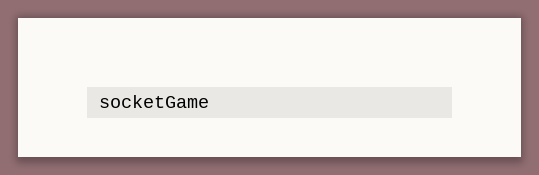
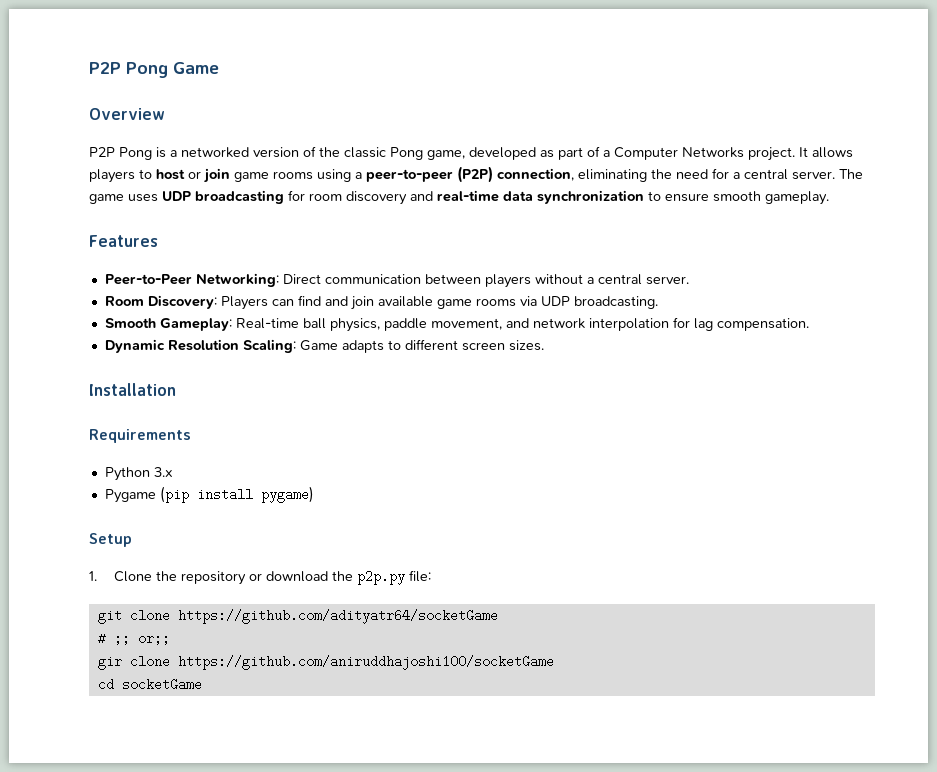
(98, 101) none -> [89,62,219,78] [89,108,165,120] [89,146,853,161] [89,166,863,183] [89,190,829,205] [89,235,158,247] [104,273,689,288] [104,295,658,310] [104,317,809,332] [104,339,544,353] [89,383,176,396] [89,429,191,443] [104,467,173,481] [104,486,314,503] [89,533,132,547] [89,570,431,585] [97,609,498,624] [97,632,170,645] [97,655,554,670] [97,678,114,691] P2P Pong Game // Overview // P2P Pong is a networked version of the classic Pong game, developed as part of a Computer Networks project. It allows players to host or join game rooms using a peer-to-peer (P2P) connection, eliminating the need for a central server. The game uses UDP broadcasting for room discovery and real-time data synchronization to ensure smooth gameplay. // Features // Peer-to-Peer Networking: Direct communication between players without a central server. // Room Discovery: Players can find and join available game rooms via UDP broadcasting. // Smooth Gameplay: Real-time ball physics, paddle movement, and network interpolation for lag compensation. // Dynamic Resolution Scaling: Game adapts to different screen sizes. // Installation // Requirements // Python 3.x // Pygame (pip install pygame) // Setup // 1. Clone the repository or download the p2p.py file: // git clone https://github.com/adityatr64/socketGame // # ;; or;; // gir clone https://github.com/aniruddhajoshi100/socketGame // cd

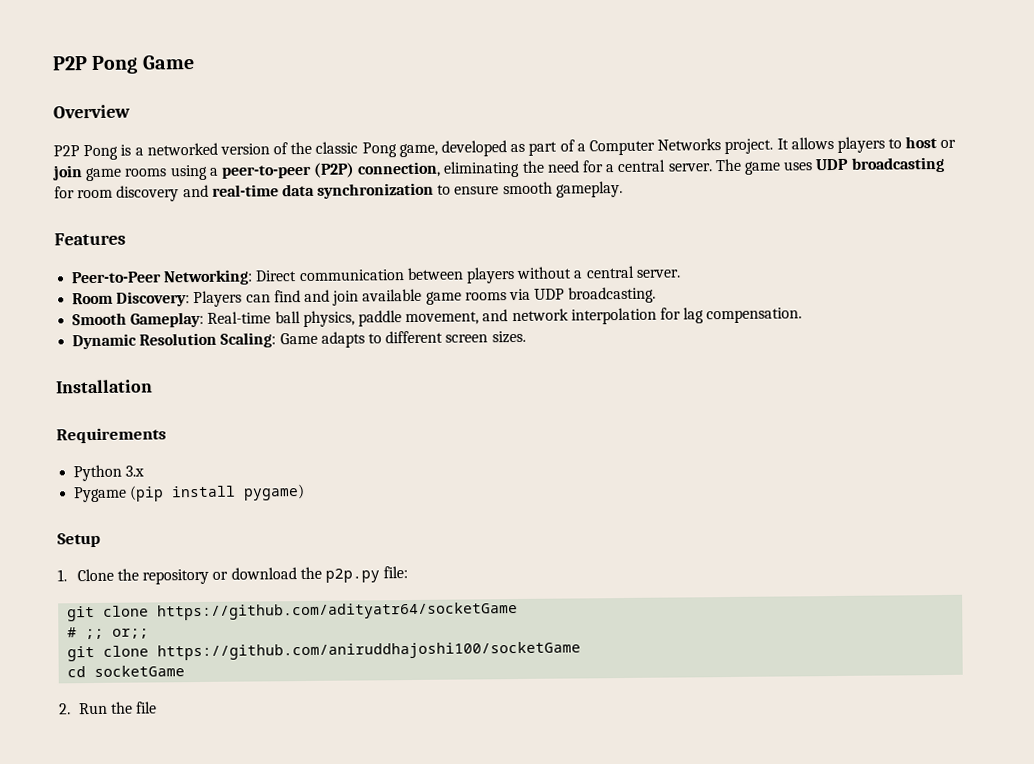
[97,657,122,670] gir -> [67,645,96,662] git
(202, 684) none -> [59,701,158,715] // 2. Run the file

